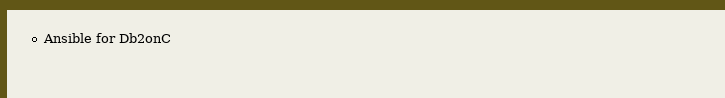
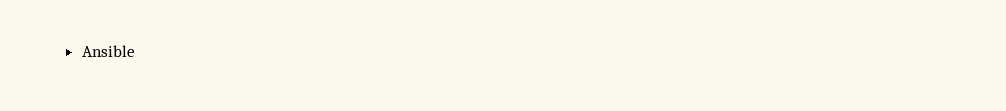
[95,33,171,43] for Db2onC -> (135, 51) none

